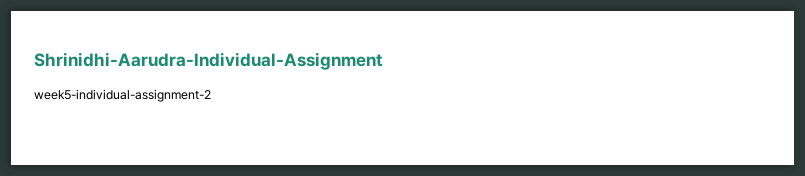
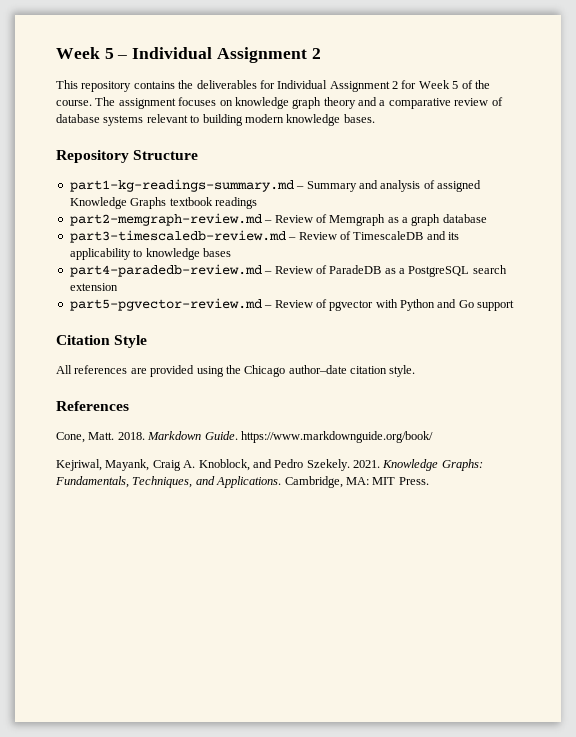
[34,52,383,70] [34,89,211,102] Shrinidhi-Aarudra-Individual-Assignment // week5-individual-assignment-2 -> [56,47,321,63] [56,80,490,92] [56,97,503,109] [56,114,375,126] [56,150,199,163] [69,179,481,192] [69,197,257,209] [69,213,487,226] [69,230,459,243] [69,248,231,260] [69,264,507,277] [69,283,118,291] [69,298,515,311] [56,335,148,348] [56,365,416,377] [56,401,129,411] [56,431,433,443] [56,459,483,471] [55,476,429,488] Week 5 – Individual Assignment 2 // This repository contains the deliverables for Individual Assignment 2 for Week 5 of the course. The assignment focuses on knowledge graph theory and a comparative review of database systems relevant to building modern knowledge bases. // Repository Structure // part1-kg-readings-summary.md – Summary and analysis of assigned Knowledge Graphs textbook readings // part2-memgraph-review.md – Review of Memgraph as a graph database // part3-timescaledb-review.md – Review of TimescaleDB and its applicability to knowledge bases // part4-paradedb-review.md – Review of ParadeDB as a PostgreSQL search extension // part5-pgvector-review.md – Review of pgvector with Python and Go support // Citation Style // All references are provided using the Chicago author–date citation style. // References // Cone, Matt. 2018. Markdown Guide. https://www.markdownguide.org/book/ // Kejriwal, Mayank, Craig A. Knoblock, and Pedro Szekely. 2021. Knowledge Graphs: Fundamentals, Techniques, and Applications. Cambridge, MA: MIT Press.

